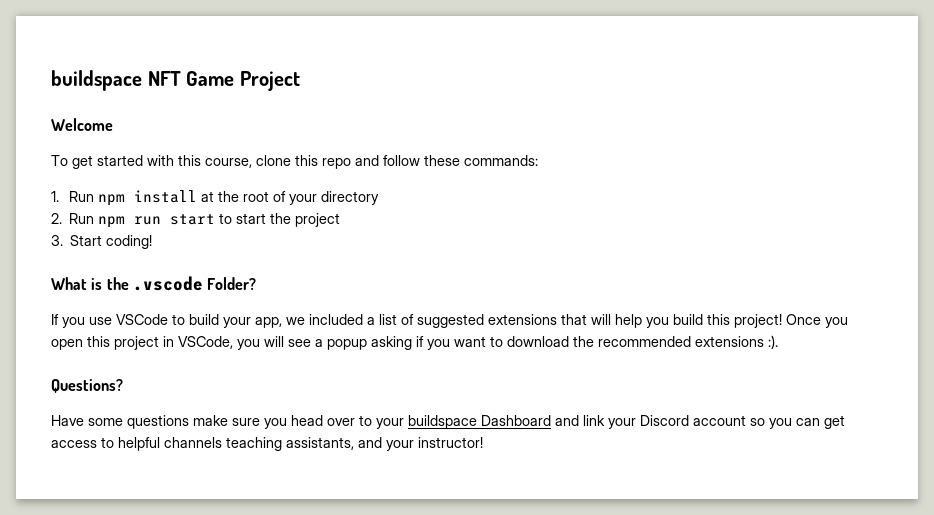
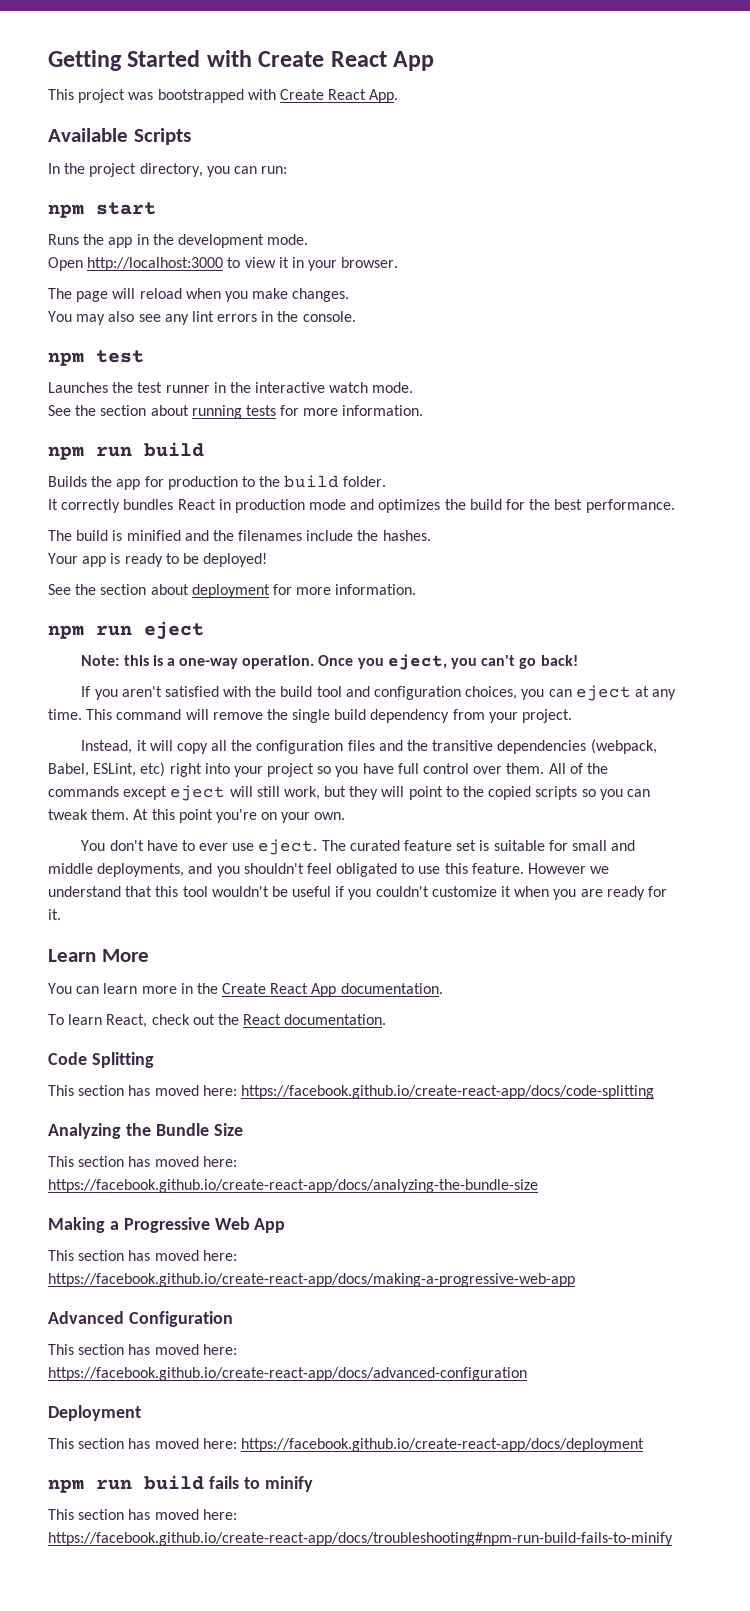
[51,70,300,91] [51,118,113,131] [51,155,538,169] [51,190,380,206] [51,213,341,228] [51,235,153,249] [51,276,257,291] [51,314,848,328] [51,335,778,350] [51,379,123,393] [51,415,845,429] [51,437,483,451] buildspace NFT Game Project // Welcome // To get started with this course, clone this repo and follow these commands: // 1. Run npm install at the root of your directory // 2. Run npm run start to start the project // 3. Start coding! // What is the .vscode Folder? // If you use VSCode to build your app, we included a list of suggested extensions that will help you build this project! Once you open this project in VSCode, you will see a popup asking if you want to download the recommended extensions :). // Questions? // Have some questions make sure you head over to your buildspace Dashboard and link your Discord account so you can get access to helpful channels teaching assistants, and your instructor! -> [48,50,435,71] [48,89,399,103] [48,128,191,145] [48,163,288,177] [48,202,156,218] [48,234,309,248] [48,257,399,271] [48,288,350,302] [48,311,356,325] [48,350,144,366] [48,382,414,393] [48,405,424,419] [48,442,204,460] [48,475,387,490] [48,499,675,513] [48,530,431,541] [48,553,268,567] [48,584,417,598] [48,621,204,640] [81,654,578,670] [81,685,677,701] [48,709,573,723] [81,739,657,754] [48,762,608,777] [48,785,650,801] [48,809,346,823] [81,839,636,855] [48,863,610,877] [48,886,667,900] [48,909,61,920] [48,949,149,962] [48,983,443,997] [48,1014,387,1028] [48,1052,154,1068] [48,1085,654,1099] [48,1123,243,1139] [48,1156,237,1167] [48,1179,538,1193] [48,1217,286,1233] [48,1250,237,1261] [48,1273,575,1287] [48,1311,233,1327] [48,1344,237,1355] [48,1367,527,1381] [48,1405,141,1421] [48,1438,644,1452] [48,1475,313,1493] [48,1509,237,1520] [48,1532,673,1546] Getting Started with Create React App // This project was bootstrapped with Create React App. // Available Scripts // In the project directory, you can run: // npm start // Runs the app in the development mode. // Open http://localhost:3000 to view it in your browser. // The page will reload when you make changes. // You may also see any lint errors in the console. // npm test // Launches the test runner in the interactive watch mode. // See the section about running tests for more information. // npm run build // Builds the app for production to the build folder. // It correctly bundles React in production mode and optimizes the build for the best performance. // The build is minified and the filenames include the hashes. // Your app is ready to be deployed! // See the section about deployment for more information. // npm run eject // Note: this is a one-way operation. Once you eject, you can't go back! // If you aren't satisfied with the build tool and configuration choices, you can eject at any time. This command will remove the single build dependency from your project. // Instead, it will copy all the configuration files and the transitive dependencies (webpack, Babel, ESLint, etc) right into your project so you have full control over them. All of the commands except eject will still work, but they will point to the copied scripts so you can tweak them. At this point you're on your own. // You don't have to ever use eject. The curated feature set is suitable for small and middle deployments, and you shouldn't feel obligated to use this feature. However we understand that this tool wouldn't be useful if you couldn't customize it when you are ready for it. // Learn More // You can learn more in the Create React App documentation. // To learn React, check out the React documentation. // Code Splitting // This section has moved here: https://facebook.github.io/create-react-app/docs/code-splitting // Analyzing the Bundle Size // This section has moved here: https://facebook.github.io/create-react-app/docs/analyzing-the-bundle-size // Making a Progressive Web App // This section has moved here: https://facebook.github.io/create-react-app/docs/making-a-progressive-web-app // Advanced Configuration // This section has moved here: https://facebook.github.io/create-react-app/docs/advanced-configuration // Deployment // This section has moved here: https://facebook.github.io/create-react-app/docs/deployment // npm run build fails to minify // This section has moved here: https://facebook.github.io/create-react-app/docs/troubleshooting#npm-run-build-fails-to-minify

